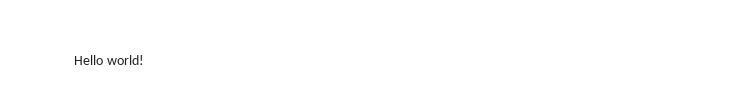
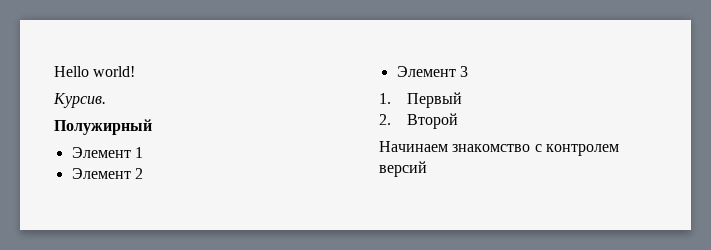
(144, 60) none -> [53,93,106,108] [54,119,152,135] [71,147,143,158] [71,168,143,179] [396,66,468,77] [379,92,462,108] [379,113,458,129] [379,141,619,156] [379,161,427,177] // Курсив. // Полужирный // Элемент 1 // Элемент 2 // Элемент 3 // 1. Первый // 2. Второй // Начинаем знакомство с контролем версий

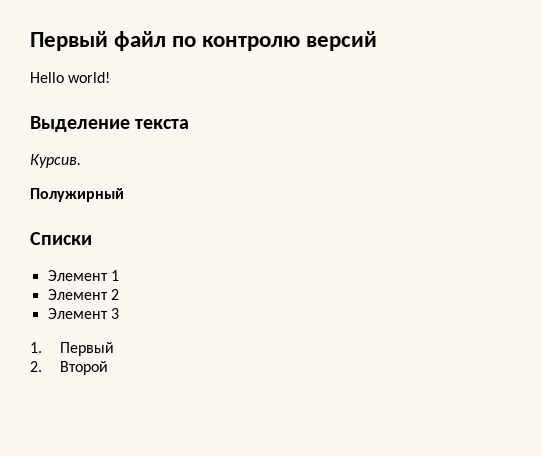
(54, 71) none -> [30,31,378,51] Первый файл по контролю версий //
(136, 71) none -> [30,116,190,132] // Выделение текста
(152, 127) none -> [30,232,92,245] // Списки
[379,141,619,156] [379,161,427,177] // Начинаем знакомство с контролем версий -> (108, 368) none

